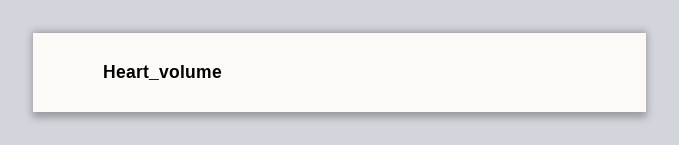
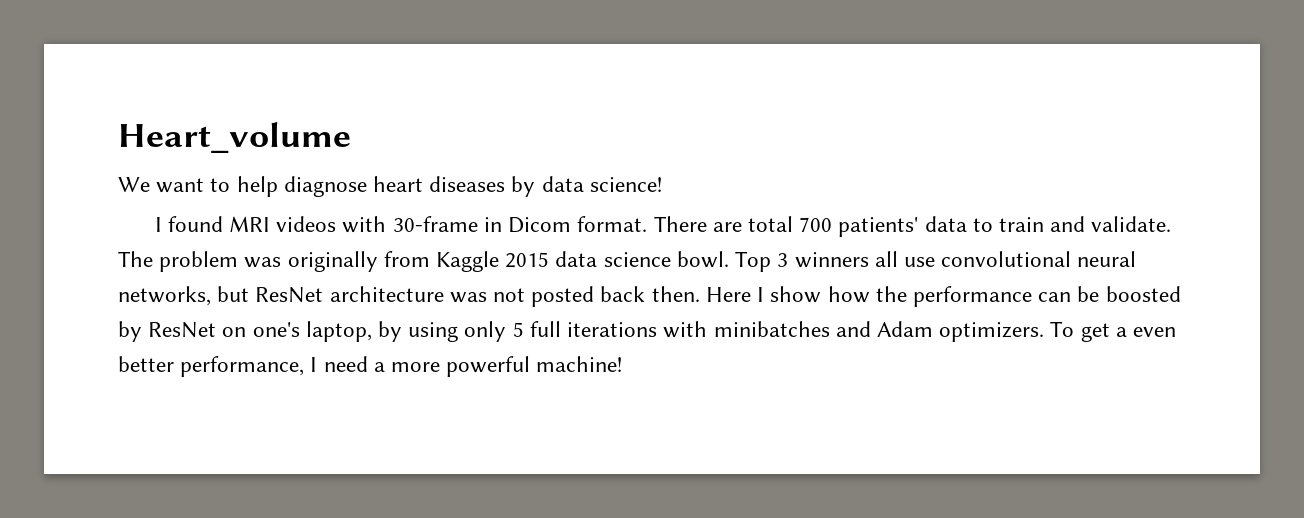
(222, 72) none -> [118,176,662,197] [154,216,1172,237] [118,251,1137,272] [118,286,1181,307] [118,321,1176,342] [118,356,623,377] // We want to help diagnose heart diseases by data science! // I found MRI videos with 30-frame in Dicom format. There are total 700 patients' data to train and validate. The problem was originally from Kaggle 2015 data science bowl. Top 3 winners all use convolutional neural networks, but ResNet architecture was not posted back then. Here I show how the performance can be boosted by ResNet on one's laptop, by using only 5 full iterations with minibatches and Adam optimizers. To get a even better performance, I need a more powerful machine!

